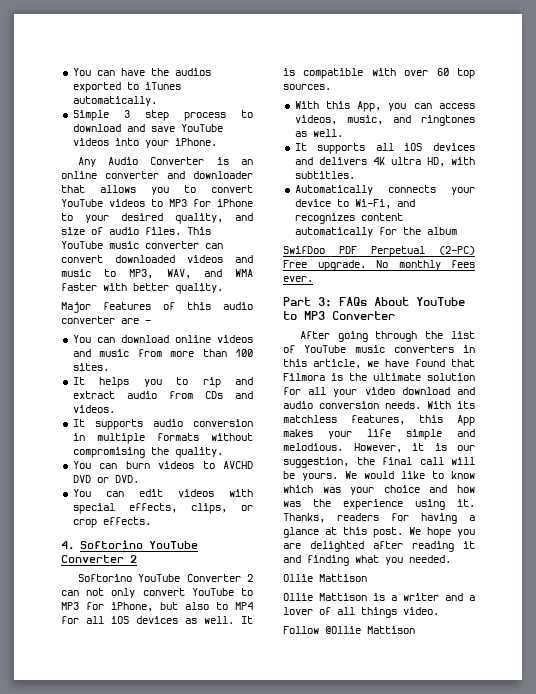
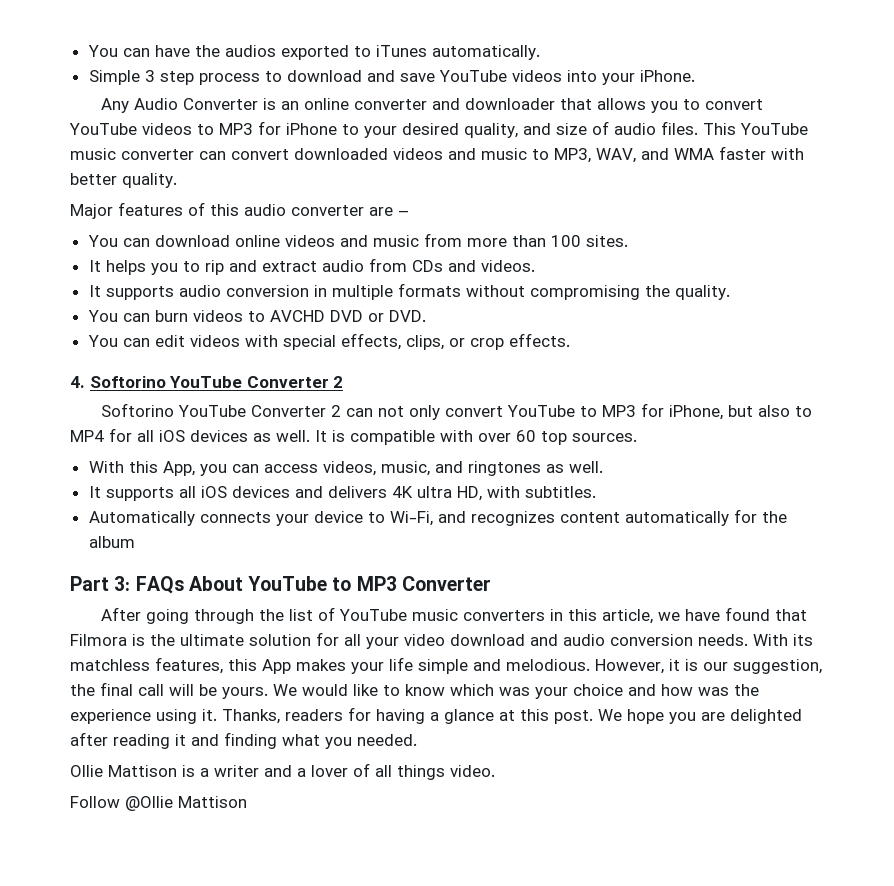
[283,246,475,257] [283,260,475,271] [283,276,313,282] // SwifDoo PDF Perpetual (2-PC) Free upgrade. No monthly fees ever. -> (135, 542) none
[283,593,367,601] // Ollie Mattison -> (177, 771) none

